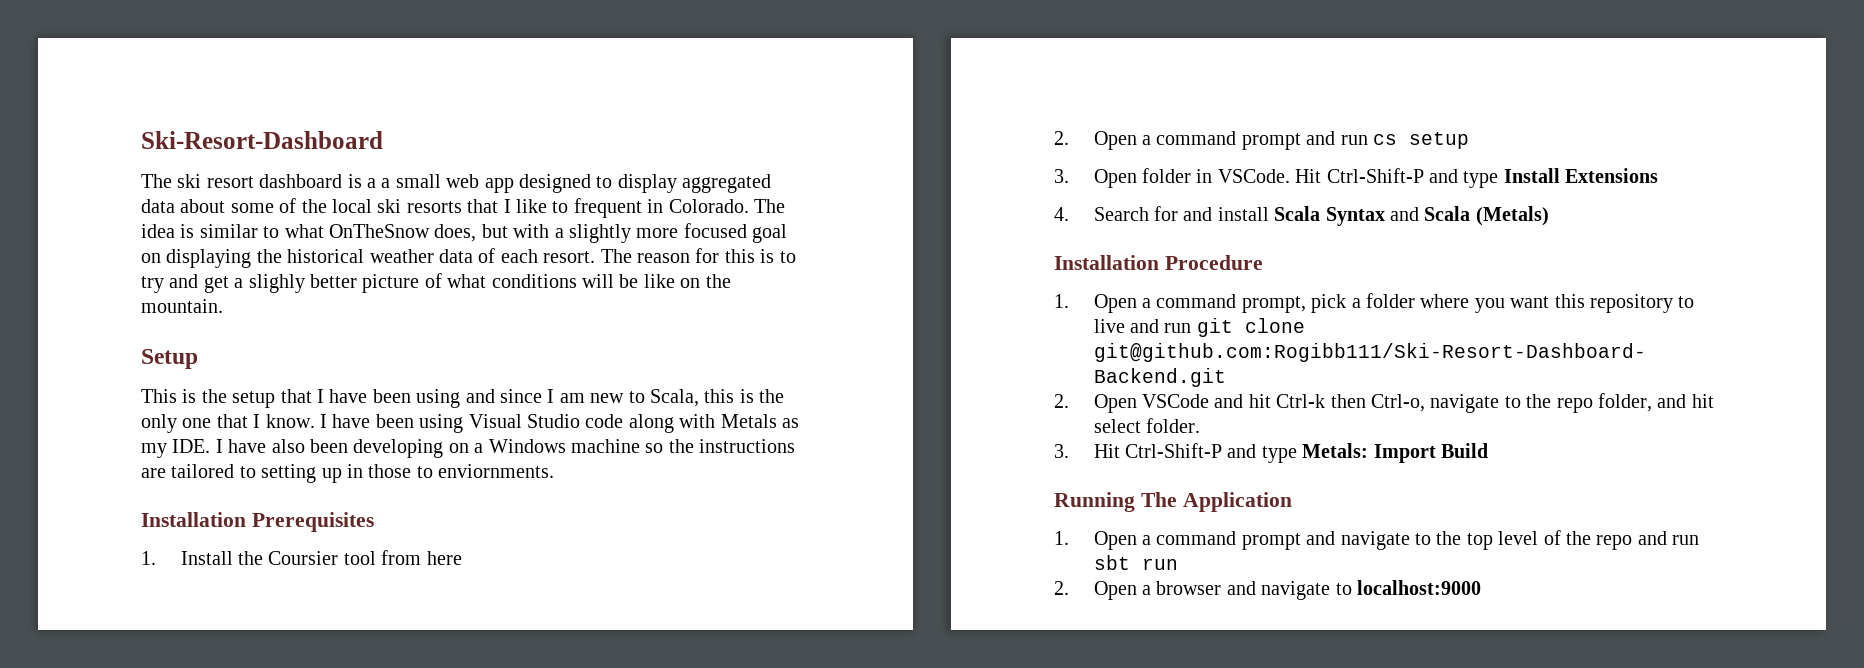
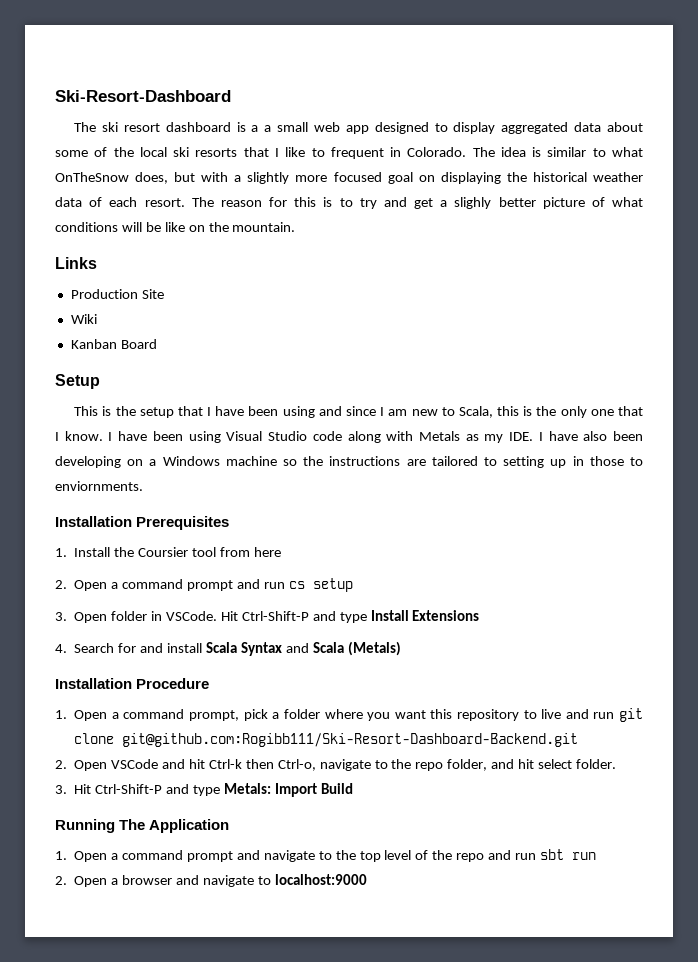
(223, 306) none -> [55,257,97,269] [70,289,164,299] [70,314,97,324] [70,339,157,349] // Links // Production Site // Wiki // Kanban Board

